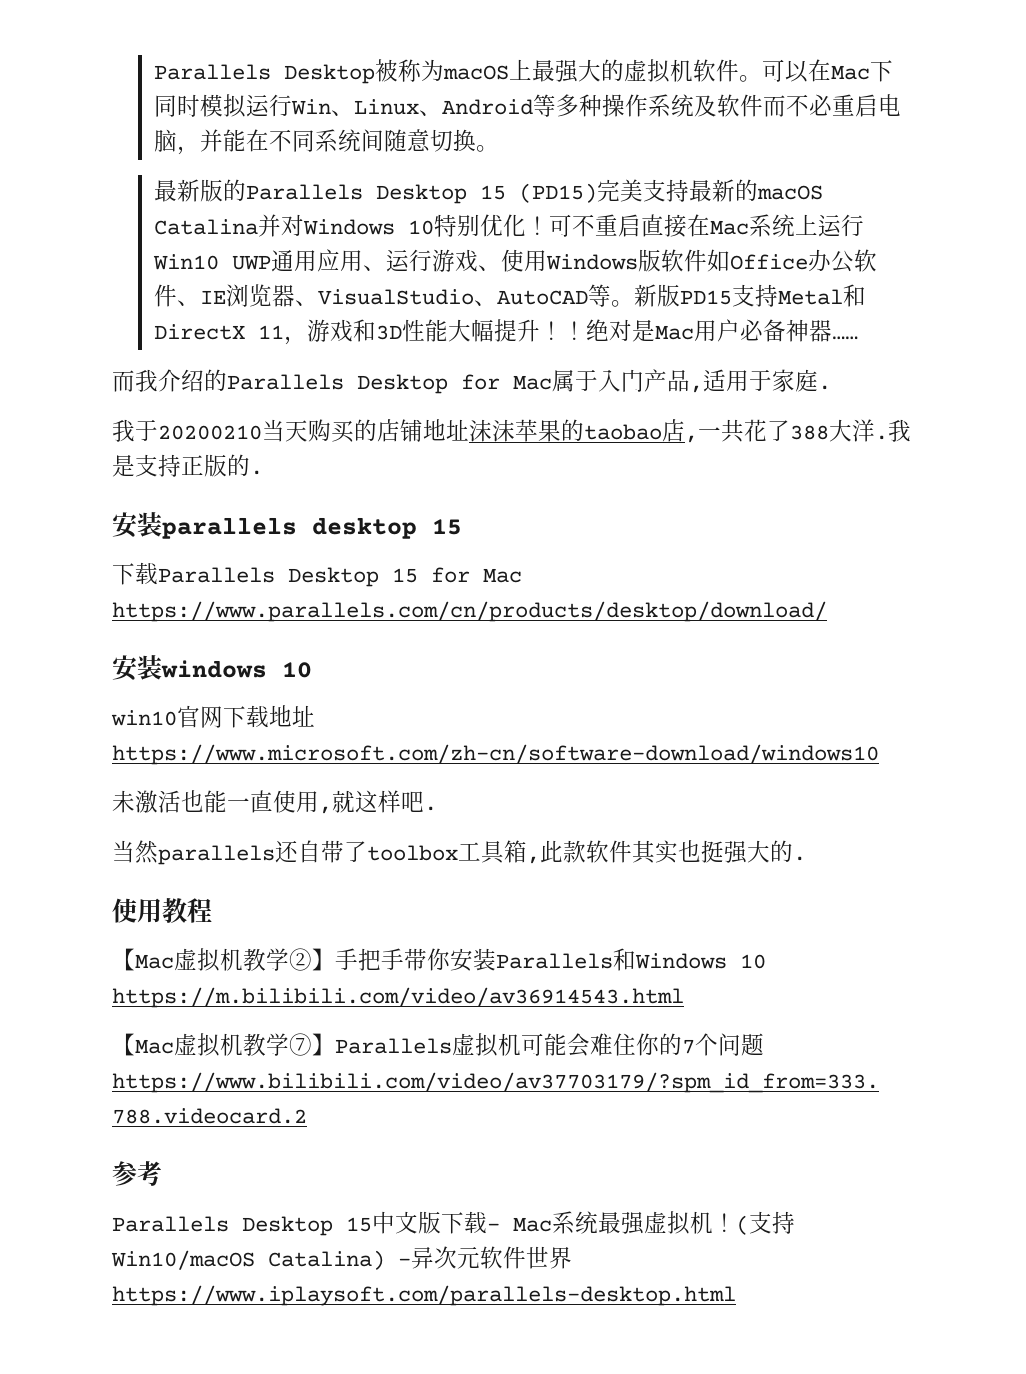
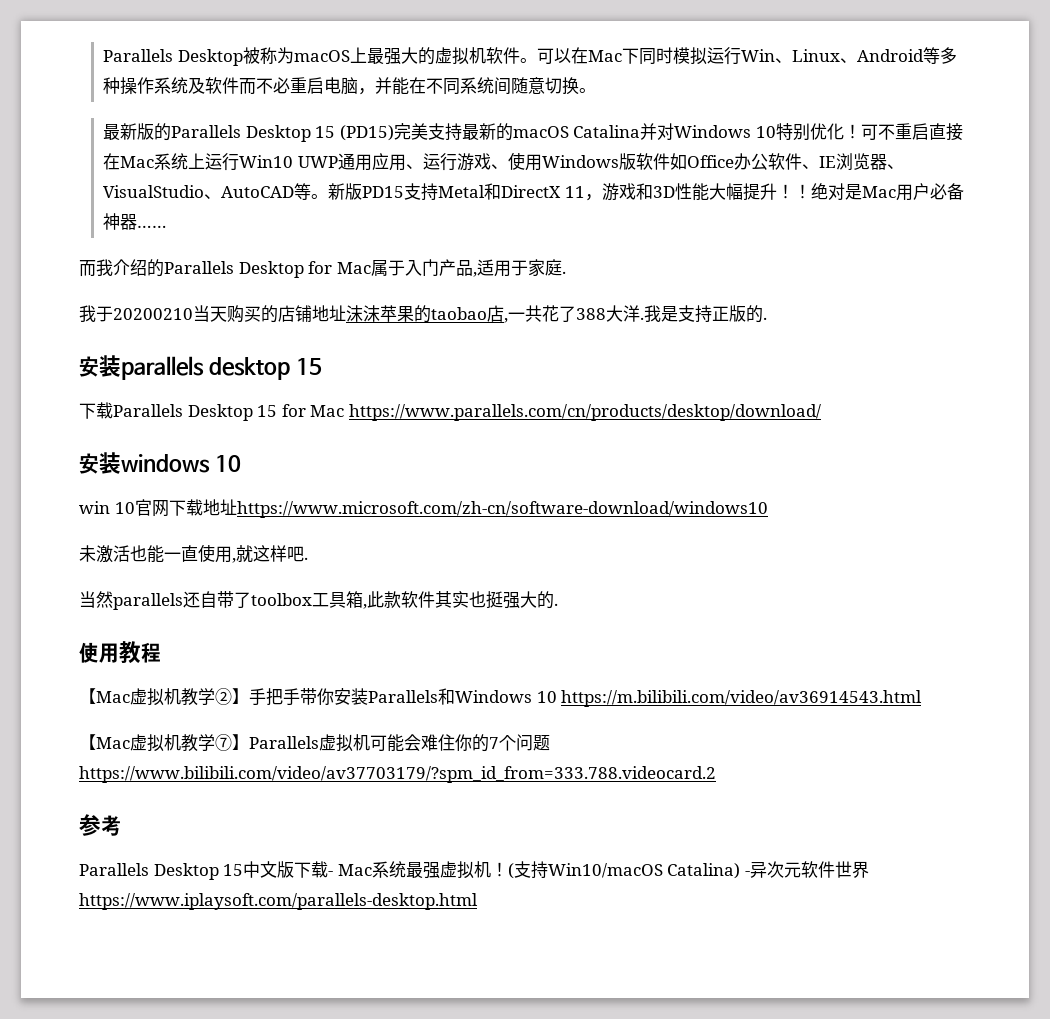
[111,710,177,726] win10 -> [79,501,135,514] win 10

